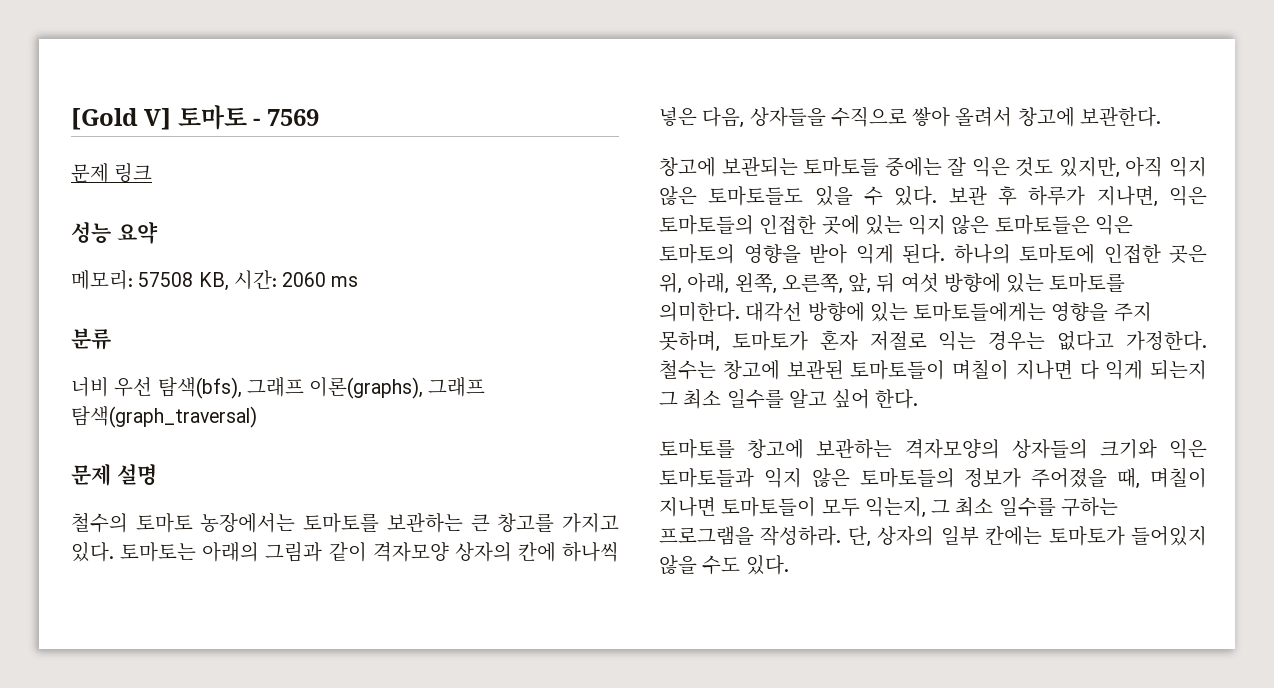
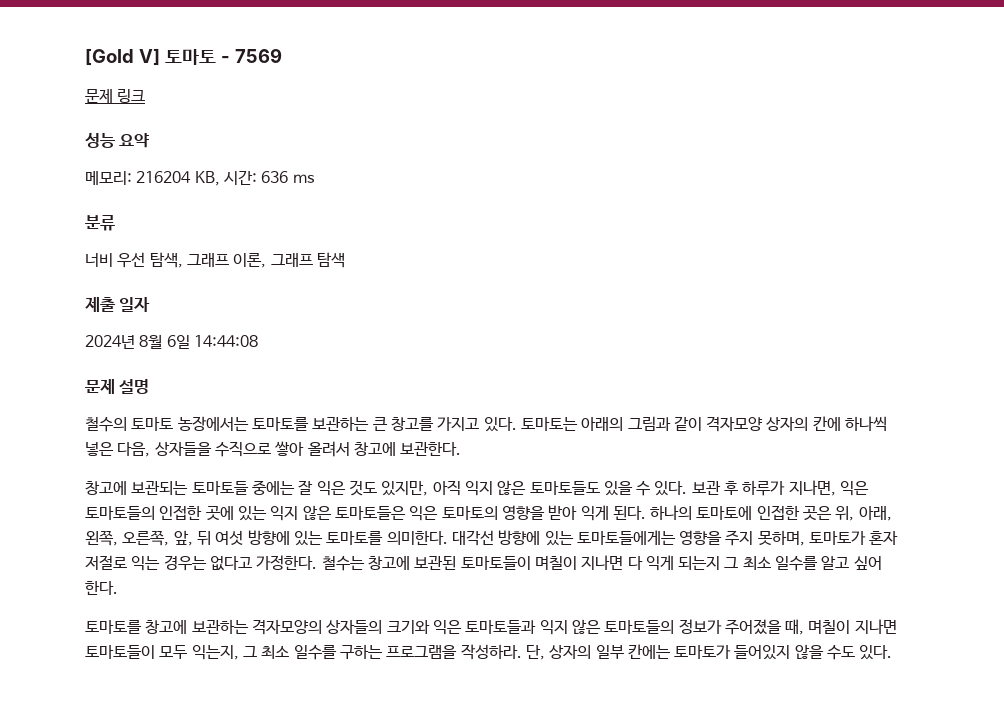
[138,272,194,287] 57508 -> [136,171,192,183] 216204
[282,272,327,287] 2060 -> [261,171,289,183] 636
[157,377,486,399] [71,406,257,428] 탐색(bfs), 그래프 이론(graphs), 그래프 탐색(graph_traversal) -> [149,252,345,268] [85,297,151,312] [85,334,258,349] 탐색, 그래프 이론, 그래프 탐색 // 제출 일자 // 2024년 8월 6일 14:44:08

